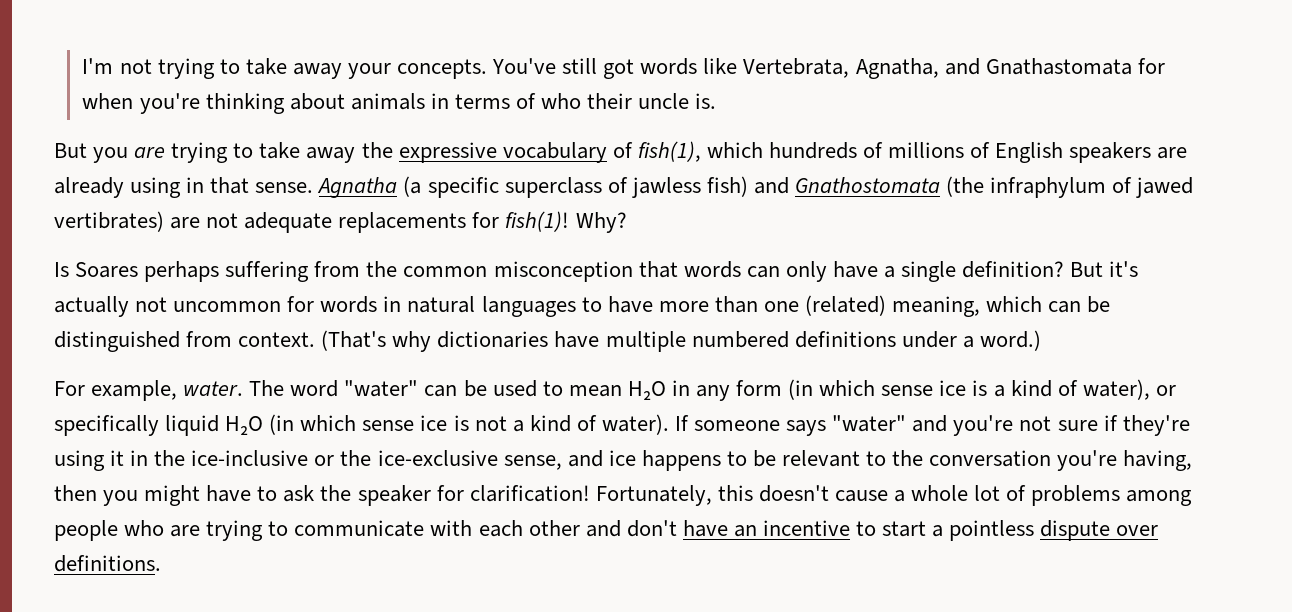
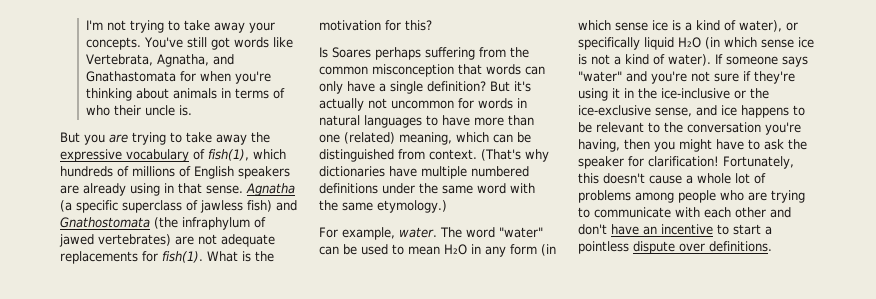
[54,211,164,232] vertibrates) -> [98,234,171,246] vertebrates)
[505,211,627,233] fish(1)! Why? -> [162,251,274,263] [319,20,432,31] fish(1). What is the motivation for this?
[962,330,1041,351] a word.) -> [419,183,535,194] [319,200,447,213] the same word with the same etymology.)

